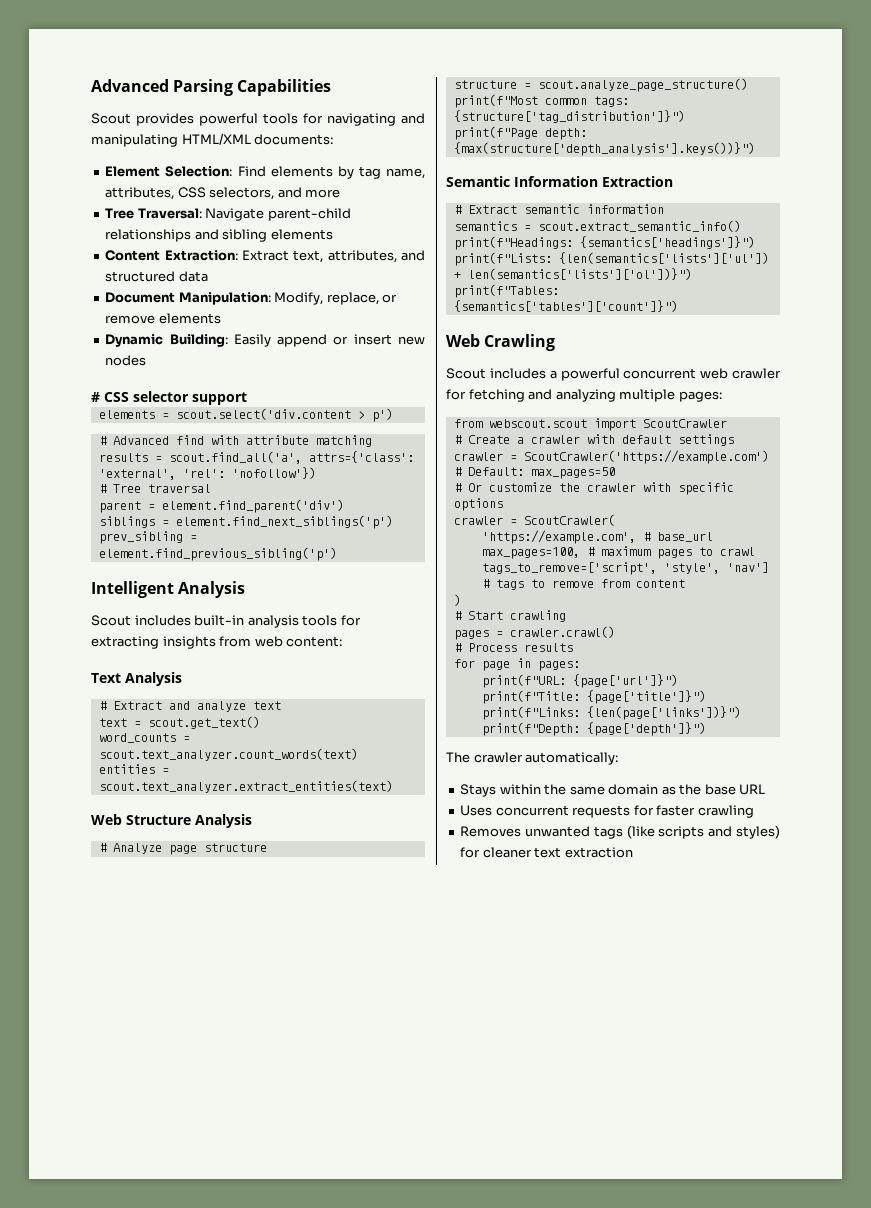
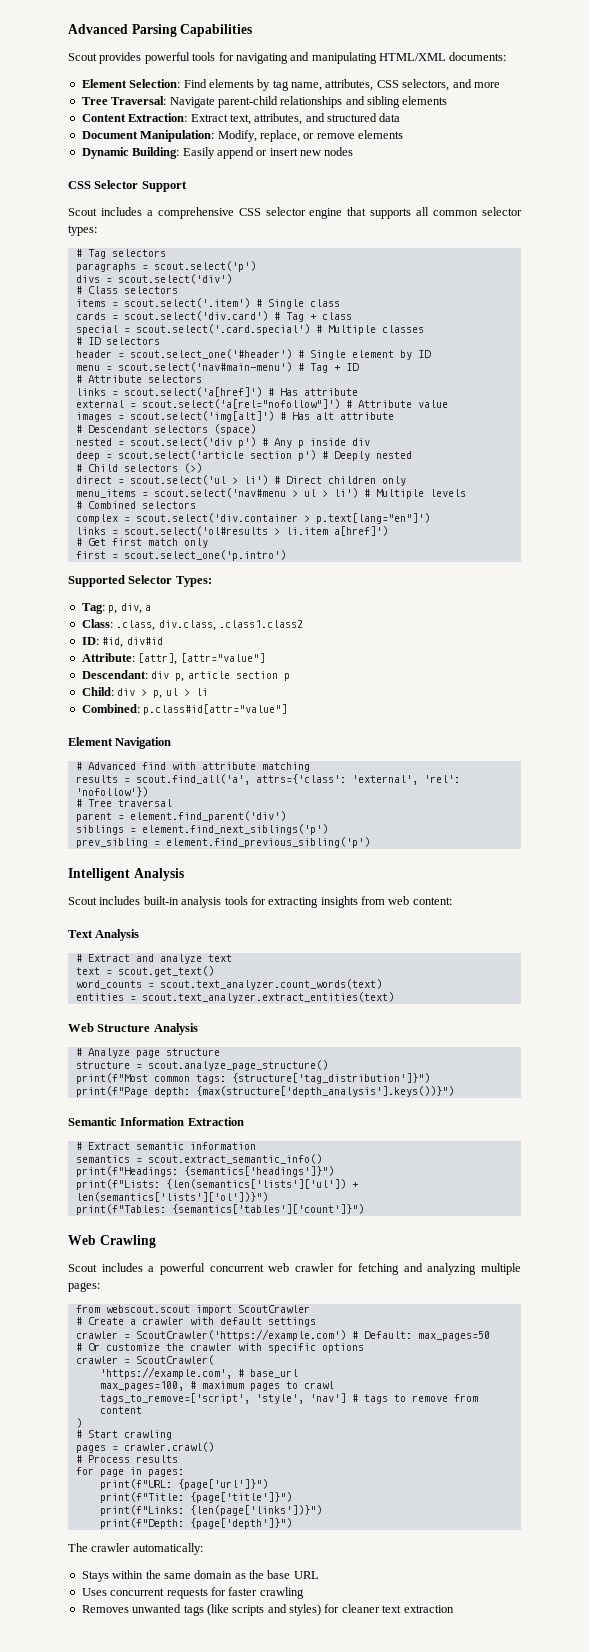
[91,391,247,405] [98,408,393,422] # CSS selector support // elements = scout.select('div.content > p') -> [68,180,187,192] [68,207,523,219] [68,225,97,236] [75,249,166,259] [75,261,256,272] [75,274,232,284] [75,286,178,294] [75,298,340,309] [75,311,352,322] [75,324,424,335] [75,337,160,345] [75,349,431,360] [75,362,359,373] [75,375,202,383] [75,387,358,397] [75,399,448,409] [75,411,394,422] [75,424,256,435] [75,437,370,448] [75,450,412,461] [75,463,202,473] [75,475,406,486] [75,488,466,499] [75,501,196,509] [75,513,430,524] [75,526,388,536] [75,538,208,548] [75,550,286,561] [68,575,212,587] [81,603,151,614] [81,619,303,631] [81,637,163,648] [81,653,265,665] [81,670,290,682] [81,687,208,699] [81,704,288,715] [68,737,172,749] CSS Selector Support // Scout includes a comprehensive CSS selector engine that supports all common selector types: // # Tag selectors // paragraphs = scout.select('p') // divs = scout.select('div') // # Class selectors // items = scout.select('.item') # Single class // cards = scout.select('div.card') # Tag + class // special = scout.select('.card.special') # Multiple classes // # ID selectors // header = scout.select_one('#header') # Single element by ID // menu = scout.select('nav#main-menu') # Tag + ID // # Attribute selectors // links = scout.select('a[href]') # Has attribute // external = scout.select('a[rel="nofollow"]') # Attribute value // images = scout.select('img[alt]') # Has alt attribute // # Descendant selectors (space) // nested = scout.select('div p') # Any p inside div // deep = scout.select('article section p') # Deeply nested // # Child selectors (>) // direct = scout.select('ul > li') # Direct children only // menu_items = scout.select('nav#menu > ul > li') # Multiple levels // # Combined selectors // complex = scout.select('div.container > p.text[lang="en"]') // links = scout.select('ol#results > li.item a[href]') // # Get first match only // first = scout.select_one('p.intro') // Supported Selector Types: // Tag: p, div, a // Class: .class, div.class, .class1.class2 // ID: #id, div#id // Attribute: [attr], [attr="value"] // Descendant: div p, article section p // Child: div > p, ul > li // Combined: p.class#id[attr="value"] // Element Navigation

